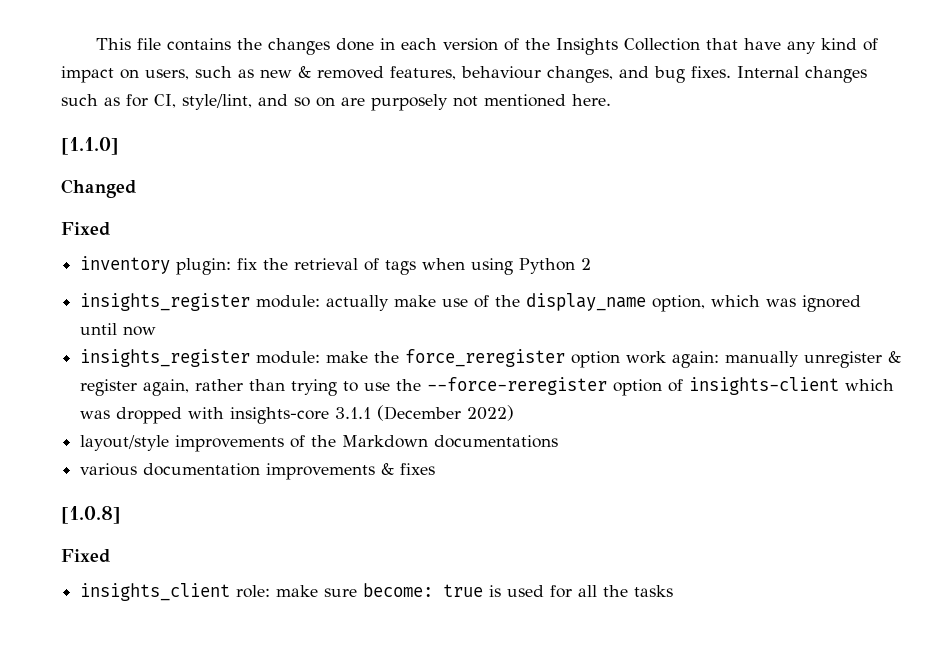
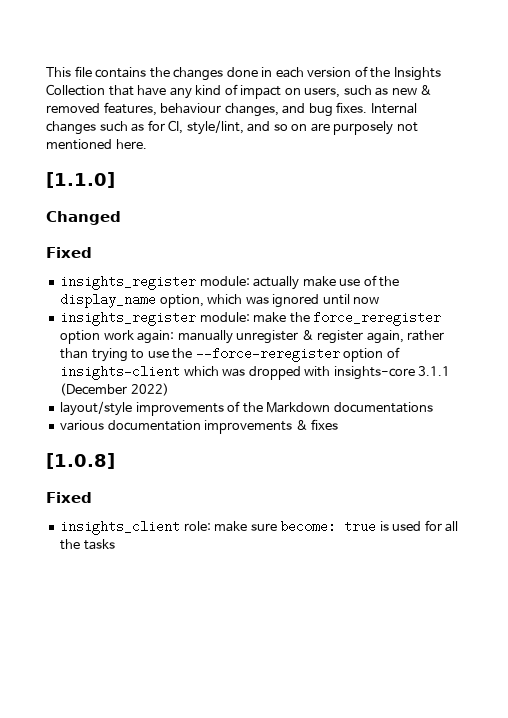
[80,256,592,275] // inventory plugin: fix the retrieval of tags when using Python 2 -> (92, 252) none

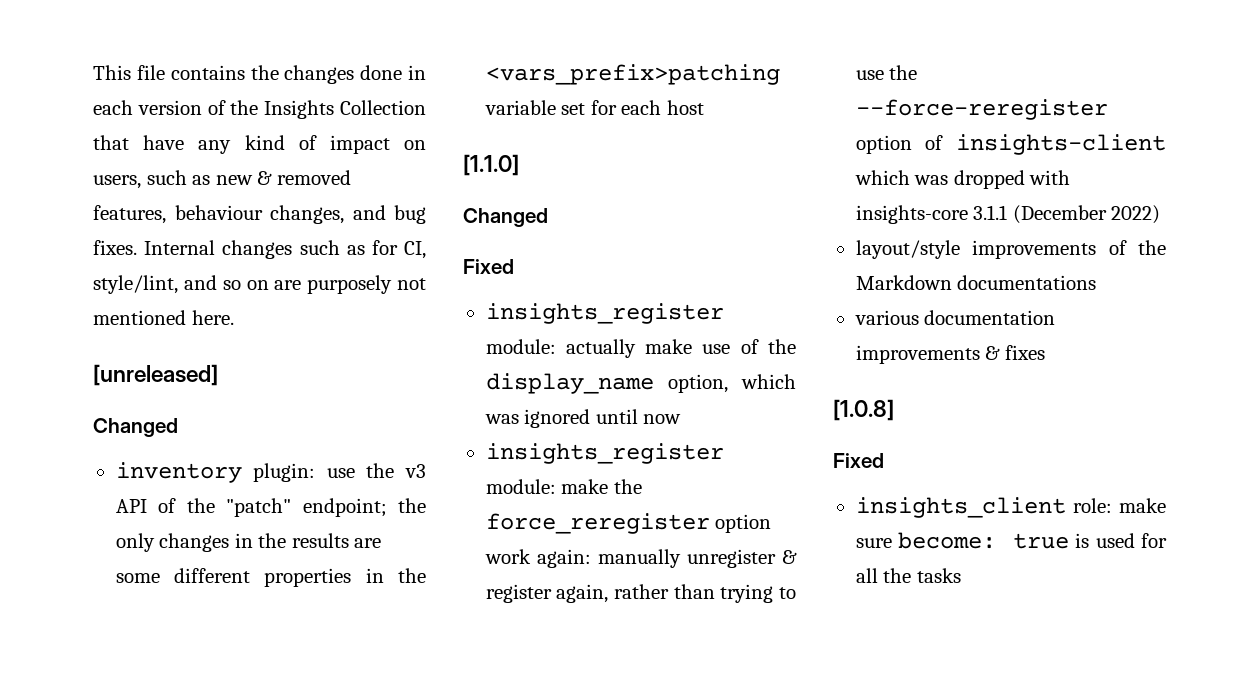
(147, 144) none -> [93,364,218,386] [93,418,178,437] [115,462,427,483] [115,498,426,517] [115,533,382,552] [115,568,426,587] [485,64,780,85] [484,100,704,115] // [unreleased] // Changed // inventory plugin: use the v3 API of the "patch" endpoint; the only changes in the results are some different properties in the <vars_prefix>patching variable set for each host

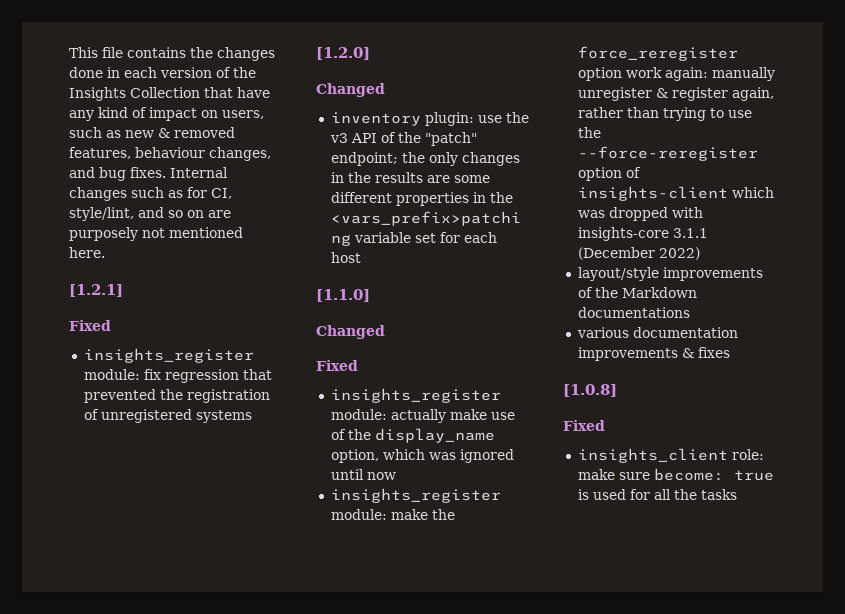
[93,364,218,386] [unreleased] -> [69,284,123,297] [69,320,111,331] [83,348,254,363] [83,369,272,383] [83,389,270,403] [83,409,252,423] [316,47,370,60] [1.2.1] // Fixed // insights_register module: fix regression that prevented the registration of unregistered systems // [1.2.0]

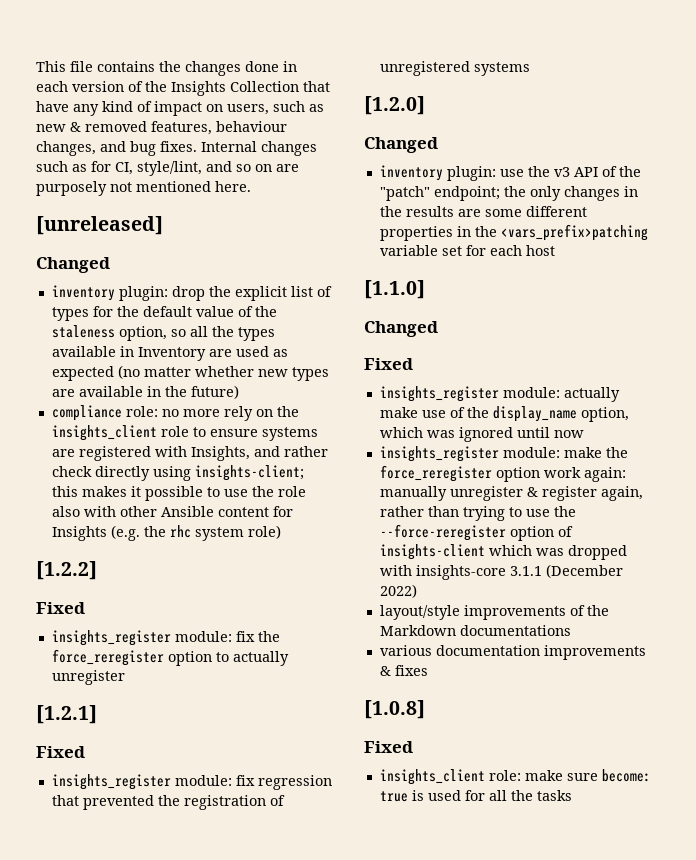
(105, 252) none -> [36,216,163,235] [36,257,110,273] [51,285,332,301] [51,306,277,321] [51,325,275,341] [51,346,288,361] [51,365,329,381] [51,385,239,399] [51,405,299,421] [51,425,318,441] [51,446,328,461] [51,465,304,481] [51,486,306,501] [51,506,293,517] [51,525,281,541] [36,561,97,580] [36,602,85,614] [51,630,280,646] [51,649,289,666] [51,670,125,685] // [unreleased] // Changed // inventory plugin: drop the explicit list of types for the default value of the staleness option, so all the types available in Inventory are used as expected (no matter whether new types are available in the future) // compliance role: no more rely on the insights_client role to ensure systems are registered with Insights, and rather check directly using insights-client; this makes it possible to use the role also with other Ansible content for Insights (e.g. the rhc system role) // [1.2.2] // Fixed // insights_register module: fix the force_reregister option to actually unregister

